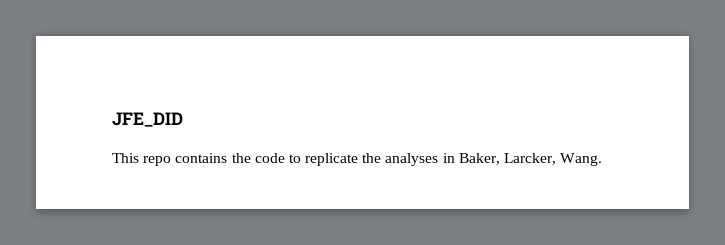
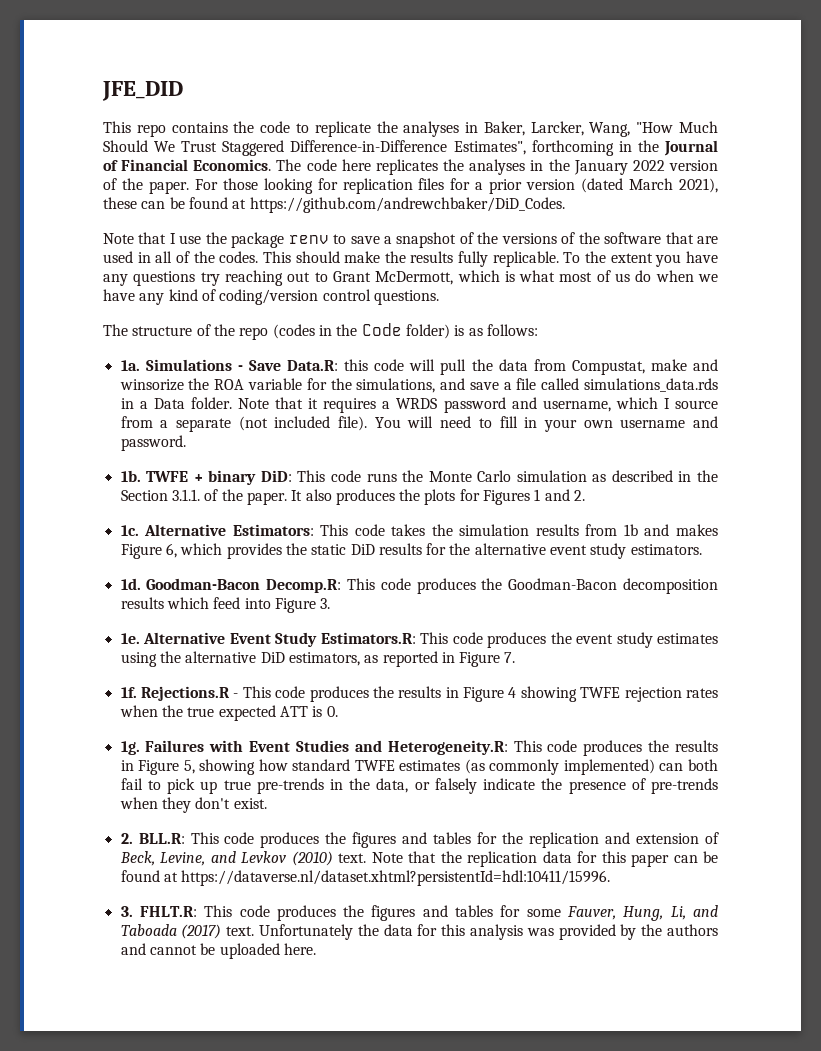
[560,153,603,166] Wang. -> [589,121,718,137] [103,140,718,156] [103,159,718,175] [103,178,719,194] [103,197,565,213] [103,232,719,248] [103,251,718,267] [103,270,718,286] [103,289,439,305] [103,323,538,340] [120,359,719,375] [119,378,718,393] [120,397,719,413] [120,416,718,432] [120,435,186,451] [120,470,718,485] [120,489,586,505] [120,524,718,536] [120,543,702,559] [120,578,718,594] [120,597,331,613] [120,632,718,648] [120,651,516,667] [120,686,718,702] [119,705,338,721] [120,740,719,756] [120,759,718,775] [120,778,719,794] [119,797,267,813] [120,832,719,848] [119,851,719,867] [120,870,611,886] [120,905,718,921] [120,924,718,940] [120,943,316,959] Wang, "How Much Should We Trust Staggered Difference-in-Difference Estimates", forthcoming in the Journal of Financial Economics. The code here replicates the analyses in the January 2022 version of the paper. For those looking for replication files for a prior version (dated March 2021), these can be found at https://github.com/andrewchbaker/DiD_Codes. // Note that I use the package renv to save a snapshot of the versions of the software that are used in all of the codes. This should make the results fully replicable. To the extent you have any questions try reaching out to Grant McDermott, which is what most of us do when we have any kind of coding/version control questions. // The structure of the repo (codes in the Code folder) is as follows: // 1a. Simulations - Save Data.R: this code will pull the data from Compustat, make and winsorize the ROA variable for the simulations, and save a file called simulations_data.rds in a Data folder. Note that it requires a WRDS password and username, which I source from a separate (not included file). You will need to fill in your own username and password. // 1b. TWFE + binary DiD: This code runs the Monte Carlo simulation as described in the Section 3.1.1. of the paper. It also produces the plots for Figures 1 and 2. // 1c. Alternative Estimators: This code takes the simulation results from 1b and makes Figure 6, which provides the static DiD results for the alternative event study estimators. // 1d. Goodman-Bacon Decomp.R: This code produces the Goodman-Bacon decomposition results which feed into Figure 3. // 1e. Alternative Event Study Estimators.R: This code produces the event study estimates using the alternative DiD estimators, as reported in Figure 7. // 1f. Rejections.R - This code produces the results in Figure 4 showing TWFE rejection rates when the true expected ATT is 0. // 1g. Failures with Event Studies and Heterogeneity.R: This code produces the results in Figure 5, showing how standard TWFE estimates (as commonly implemented) can both fail to pick up true pre-trends in the data, or falsely indicate the presence of pre-trends when they don't exist. // 2. BLL.R: This code produces the figures and tables for the replication and extension of Beck, Levine, and Levkov (2010) text. Note that the replication data for this paper can be found at https://dataverse.nl/dataset.xhtml?persistentId=hdl:10411/15996. // 3. FHLT.R: This code produces the figures and tables for some Fauver, Hung, Li, and Taboada (2017) text. Unfortunately the data for this analysis was provided by the authors and cannot be uploaded here.

